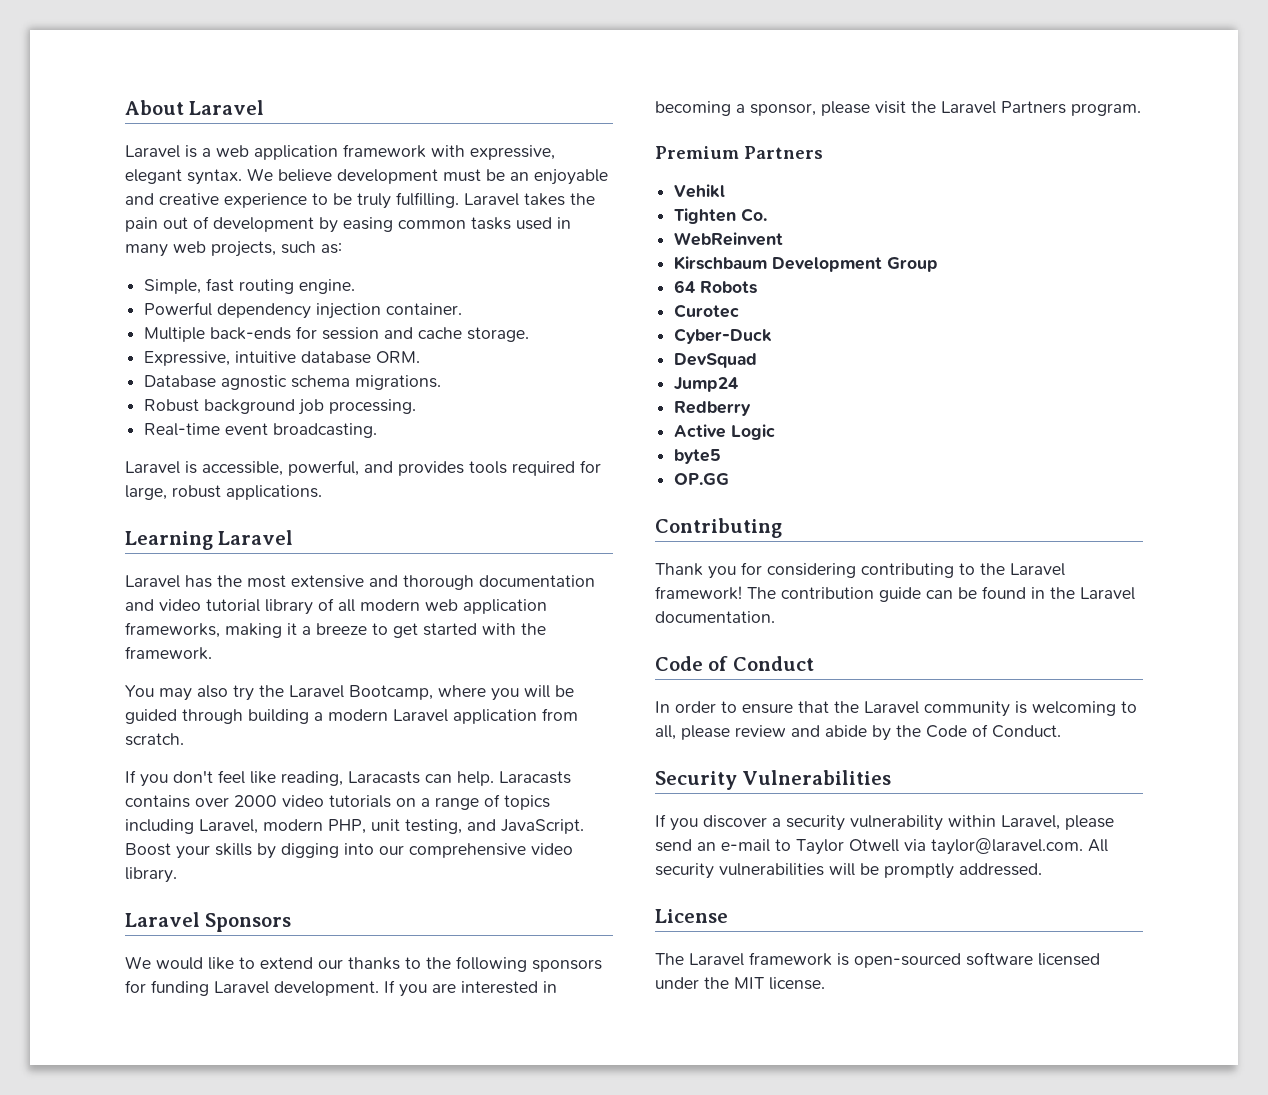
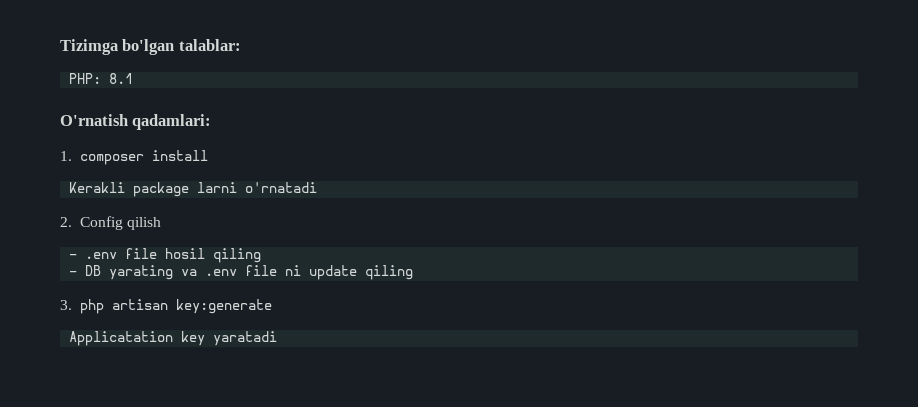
[125,100,265,115] [125,144,555,160] [125,168,608,185] [125,192,595,209] [125,216,571,233] [125,241,342,257] [144,278,356,294] [144,302,463,319] [144,326,530,342] [144,351,421,366] [144,375,442,390] [144,399,417,415] [144,423,378,438] [125,460,601,476] [125,485,322,500] [125,530,294,550] [125,575,595,590] [125,598,547,615] [125,622,546,638] [125,646,212,660] [125,685,574,701] [125,708,578,724] [125,733,184,746] [125,770,571,787] [125,794,550,810] [125,819,584,834] [125,843,573,859] [125,867,177,883] [125,912,292,932] [125,956,602,972] [125,980,557,997] [655,101,1141,116] [655,146,823,159] [674,184,726,198] [674,208,768,224] [674,232,784,246] [674,256,939,272] [674,280,758,294] [674,304,740,318] [674,328,773,344] [674,353,758,368] [674,377,739,392] [674,401,752,416] [674,424,776,440] [674,449,722,464] [674,473,730,485] [655,518,782,538] [655,562,1065,579] [655,586,1135,602] [655,611,775,623] [655,656,814,671] [655,701,1137,717] [655,724,1061,741] [655,770,892,790] [655,814,1114,831] [655,838,1108,855] [655,863,1042,879] [655,909,728,923] [655,952,1100,968] [655,977,825,990] About Laravel // Laravel is a web application framework with expressive, elegant syntax. We believe development must be an enjoyable and creative experience to be truly fulfilling. Laravel takes the pain out of development by easing common tasks used in many web projects, such as: // Simple, fast routing engine. // Powerful dependency injection container. // Multiple back-ends for session and cache storage. // Expressive, intuitive database ORM. // Database agnostic schema migrations. // Robust background job processing. // Real-time event broadcasting. // Laravel is accessible, powerful, and provides tools required for large, robust applications. // Learning Laravel // Laravel has the most extensive and thorough documentation and video tutorial library of all modern web application frameworks, making it a breeze to get started with the framework. // You may also try the Laravel Bootcamp, where you will be guided through building a modern Laravel application from scratch. // If you don't feel like reading, Laracasts can help. Laracasts contains over 2000 video tutorials on a range of topics including Laravel, modern PHP, unit testing, and JavaScript. Boost your skills by digging into our comprehensive video library. // Laravel Sponsors // We would like to extend our thanks to the following sponsors for funding Laravel development. If you are interested in becoming a sponsor, please visit the Laravel Partners program. // Premium Partners // Vehikl // Tighten Co. // WebReinvent // Kirschbaum Development Group // 64 Robots // Curotec // Cyber-Duck // DevSquad // Jump24 // Redberry // Active Logic // byte5 // OP.GG // Contributing // Thank you for considering contributing to the Laravel framework! The contribution guide can be found in the Laravel documentation. // Code of Conduct // In order to ensure that the Laravel community is welcoming to all, please review and abide by the Code of Conduct. // Security Vulnerabilities // If you discover a security vulnerability within Laravel, please send an e-mail to Taylor Otwell via taylor@laravel.com. All security vulnerabilities will be promptly addressed. // License // The Laravel framework is open-sourced software licensed under the MIT license. -> [60,39,241,55] [69,73,134,84] [60,114,212,130] [60,150,208,165] [69,182,318,197] [60,216,161,230] [69,248,262,263] [69,265,414,280] [60,299,272,314] [69,331,278,346] Tizimga bo'lgan talablar: // PHP: 8.1 // O'rnatish qadamlari: // 1. composer install // Kerakli package larni o'rnatadi // 2. Config qilish // - .env file hosil qiling // - DB yarating va .env file ni update qiling // 3. php artisan key:generate // Applicatation key yaratadi

